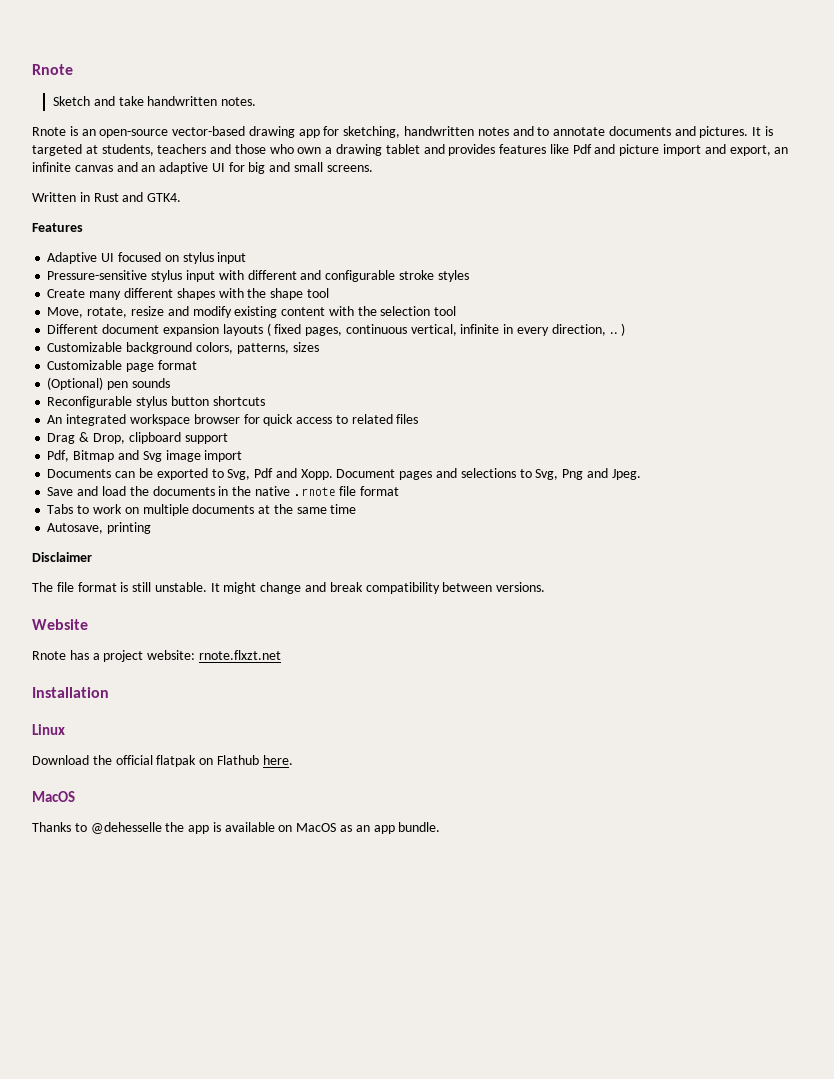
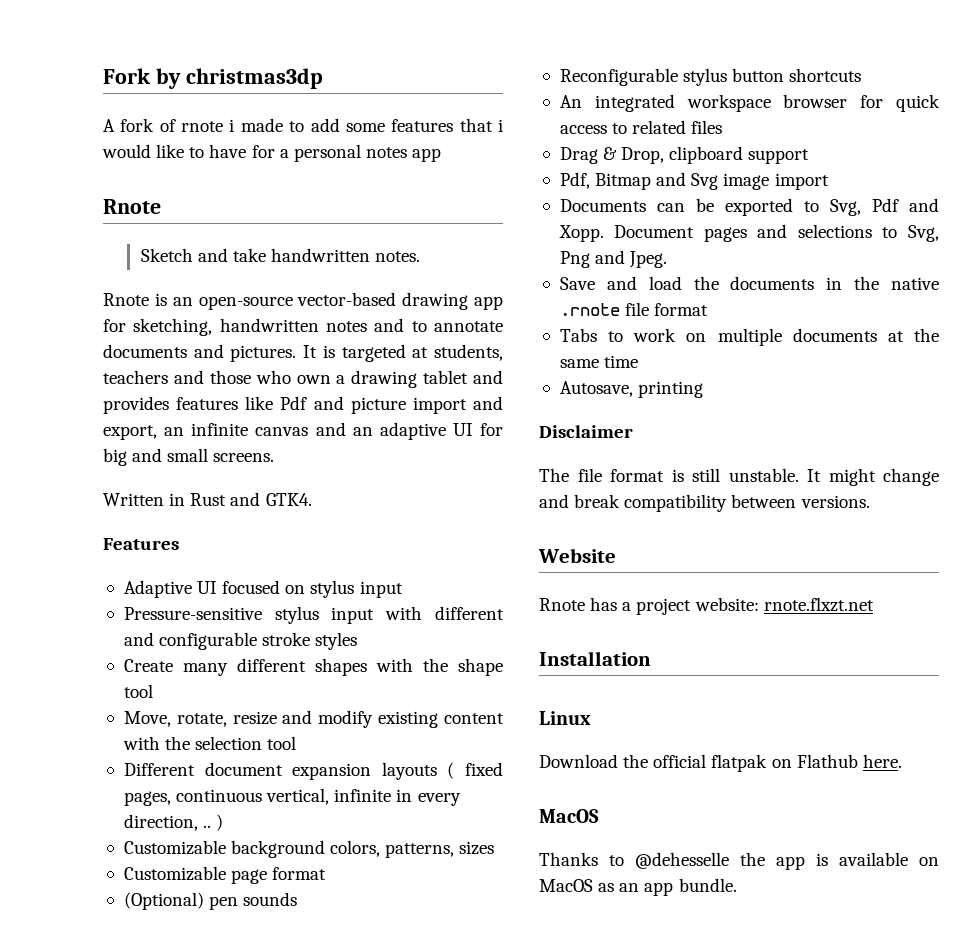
(32, 69) none -> [103,68,323,89] [103,118,504,132] [102,144,442,162] Fork by christmas3dp // A fork of rnote i made to add some features that i would like to have for a personal notes app //

